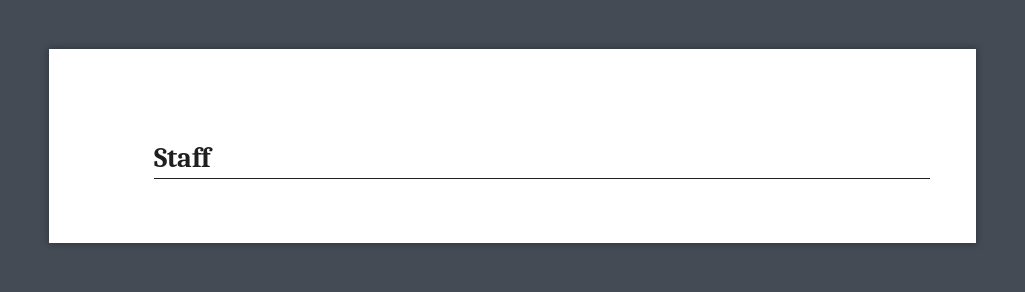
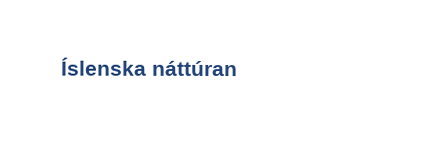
[154,147,213,167] Staff -> [61,57,238,77] Íslenska náttúran

